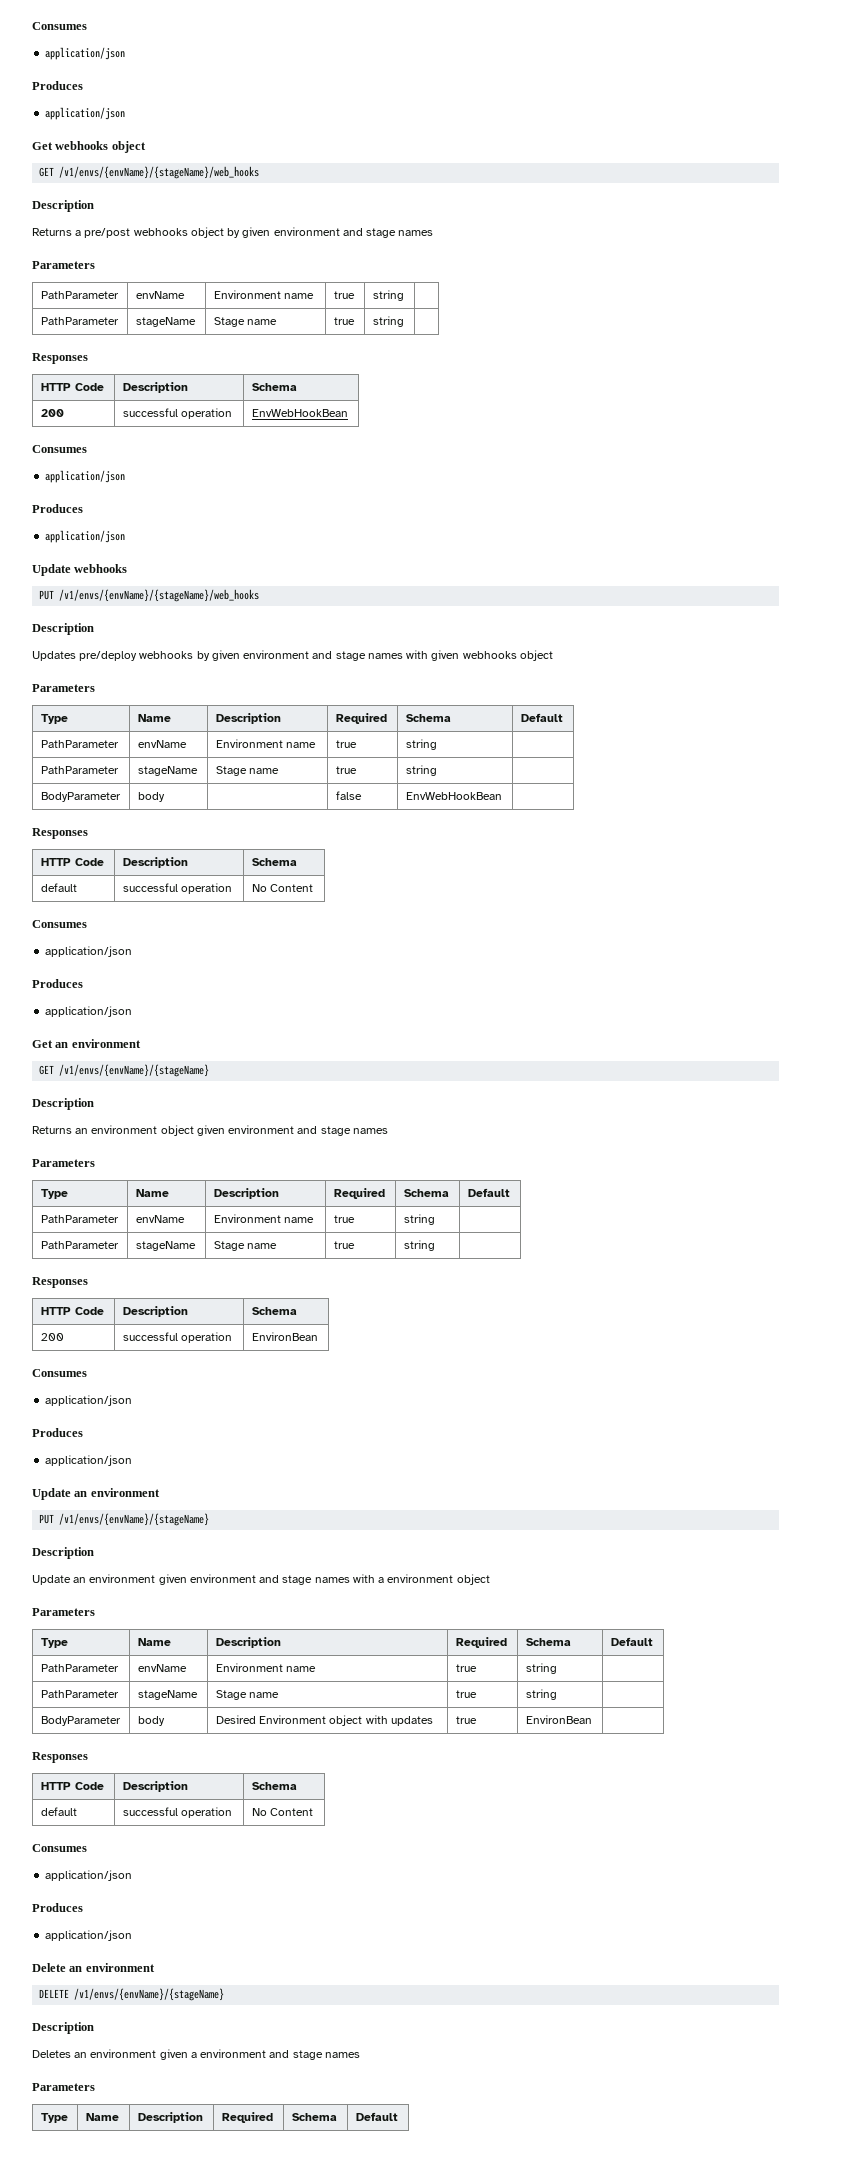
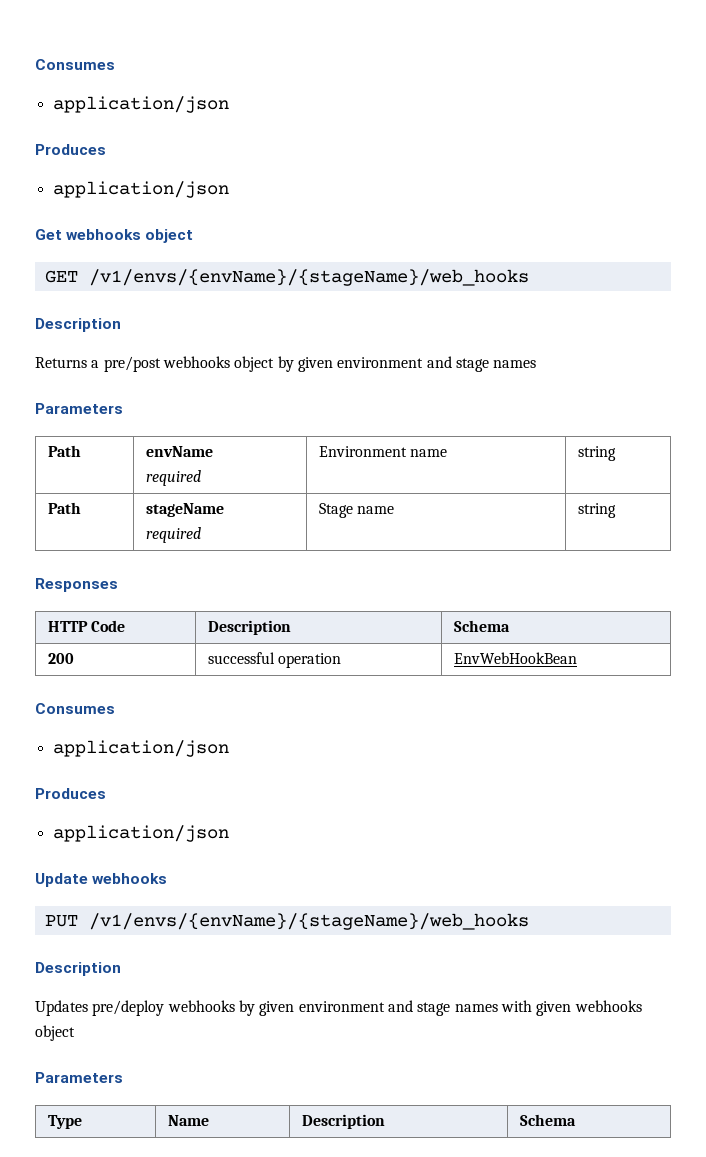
[40,291,119,299] [135,291,185,299] [213,290,315,299] [333,291,355,299] [372,290,404,301] [40,317,119,325] [135,317,196,327] [213,317,278,327] [333,317,355,325] [372,316,404,327] PathParameter | envName | Environment name | true | string | // PathParameter | stageName | Stage name | true | string | -> [47,445,81,457] [145,446,213,457] [145,470,201,486] [318,446,447,457] [577,446,616,461] [47,502,81,514] [145,503,224,517] [145,527,201,543] [318,503,394,518] [577,503,616,518] Path | envName // required | Environment name | string // Path | stageName // required | Stage name | string
[335,713,387,724] [405,714,451,722] [520,713,563,722] [40,740,119,748] [137,740,187,748] [215,739,317,748] [335,740,357,748] [405,739,437,750] [40,766,119,774] [137,766,198,776] [215,766,280,776] [335,766,357,774] [405,765,437,776] [40,792,121,802] [137,792,165,802] [335,791,362,800] [405,792,502,800] [32,828,88,839] [40,858,104,866] [122,857,188,868] [251,858,297,866] [40,883,77,892] [122,883,233,894] [251,884,314,892] [32,920,87,928] [45,946,133,957] [32,979,83,988] [45,1006,133,1017] [32,1039,141,1048] [39,1064,210,1077] [32,1098,94,1110] [32,1125,388,1136] [32,1159,95,1167] [40,1189,68,1199] [135,1189,169,1197] [213,1188,279,1199] [333,1188,385,1199] [403,1189,449,1197] [467,1188,510,1197] [40,1215,119,1223] [135,1215,185,1223] [213,1214,315,1223] [333,1215,355,1223] [403,1214,435,1225] [40,1241,119,1249] [135,1241,196,1251] [213,1241,278,1251] [333,1241,355,1249] [403,1240,435,1251] [32,1277,88,1288] [40,1307,104,1315] [122,1306,188,1317] [251,1307,297,1315] [40,1333,64,1341] [122,1332,233,1343] [251,1332,318,1341] [32,1369,87,1377] [45,1395,133,1406] [32,1428,83,1437] [45,1455,133,1466] [32,1488,160,1500] [39,1513,210,1526] [32,1547,94,1559] [32,1574,490,1585] [32,1608,95,1616] [40,1638,68,1648] [137,1638,171,1646] [215,1637,281,1648] [455,1637,507,1648] [525,1638,571,1646] [610,1637,653,1646] [40,1664,119,1672] [137,1664,187,1672] [215,1663,317,1672] [455,1664,477,1672] [525,1663,557,1674] [40,1690,119,1698] [137,1690,198,1700] [215,1690,280,1700] [455,1690,477,1698] [525,1689,557,1700] [40,1716,121,1726] [137,1716,165,1726] [215,1715,433,1726] [455,1716,477,1724] [525,1715,592,1724] [32,1752,88,1763] [40,1782,104,1790] [122,1781,188,1792] [251,1782,297,1790] [40,1807,77,1816] [122,1807,233,1818] [251,1808,314,1816] [32,1844,87,1852] [45,1870,133,1881] [32,1903,83,1912] [45,1930,133,1941] [32,1963,155,1972] [39,1988,225,2001] [32,2022,94,2034] [32,2049,360,2060] [32,2083,95,2091] [40,2113,68,2123] [85,2113,119,2121] [137,2112,203,2123] [221,2112,273,2123] [291,2113,337,2121] [355,2112,398,2121] | Required | Schema | Default // PathParameter | envName | Environment name | true | string | // PathParameter | stageName | Stage name | true | string | // BodyParameter | body | | false | EnvWebHookBean | // Responses // HTTP Code | Description | Schema // default | successful operation | No Content // Consumes // application/json // Produces // application/json // Get an environment // GET /v1/envs/{envName}/{stageName} // Description // Returns an environment object given environment and stage names // Parameters // Type | Name | Description | Required | Schema | Default // PathParameter | envName | Environment name | true | string | // PathParameter | stageName | Stage name | true | string | // Responses // HTTP Code | Description | Schema // 200 | successful operation | EnvironBean // Consumes // application/json // Produces // application/json // Update an environment // PUT /v1/envs/{envName}/{stageName} // Description // Update an environment given environment and stage names with a environment object // Parameters // Type | Name | Description | Required | Schema | Default // PathParameter | envName | Environment name | true | string | // PathParameter | stageName | Stage name | true | string | // BodyParameter | body | Desired Environment object with updates | true | EnvironBean | // Responses // HTTP Code | Description | Schema // default | successful operation | No Content // Consumes // application/json // Produces // application/json // Delete an environment // DELETE /v1/envs/{envName}/{stageName} // Description // Deletes an environment given a environment and stage names // Parameters // Type | Name | Description | Required | Schema | Default -> [519,1114,576,1126] | Schema

